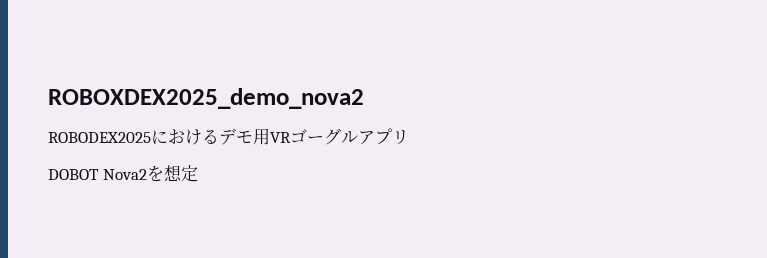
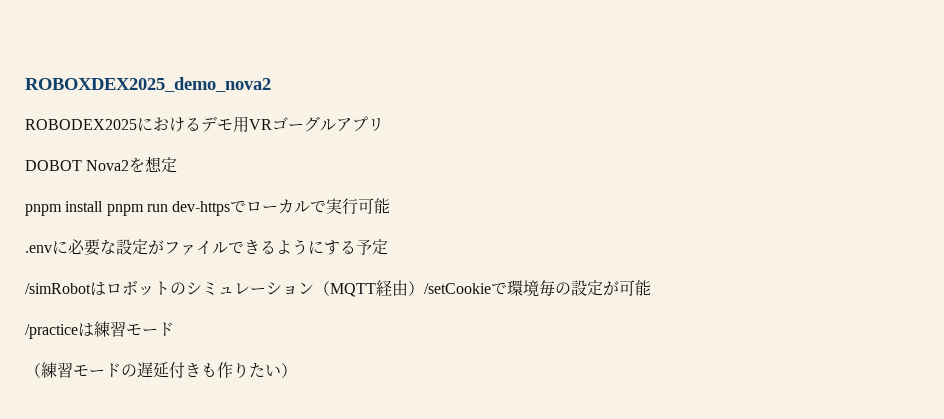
(198, 173) none -> [25,198,391,216] [25,239,388,256] [25,280,651,297] [25,321,174,339] [25,362,297,379] // pnpm install pnpm run dev-httpsでローカルで実行可能 // .envに必要な設定がファイルできるようにする予定 // /simRobotはロボットのシミュレーション（MQTT経由）/setCookieで環境毎の設定が可能 // /practiceは練習モード // （練習モードの遅延付きも作りたい）

